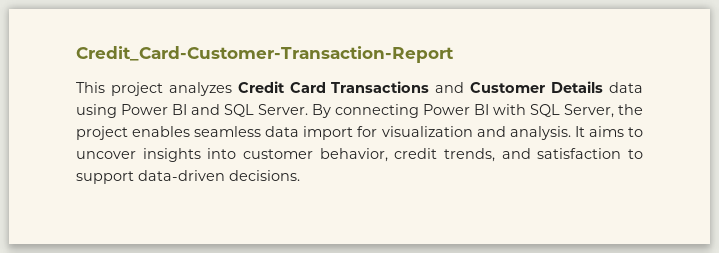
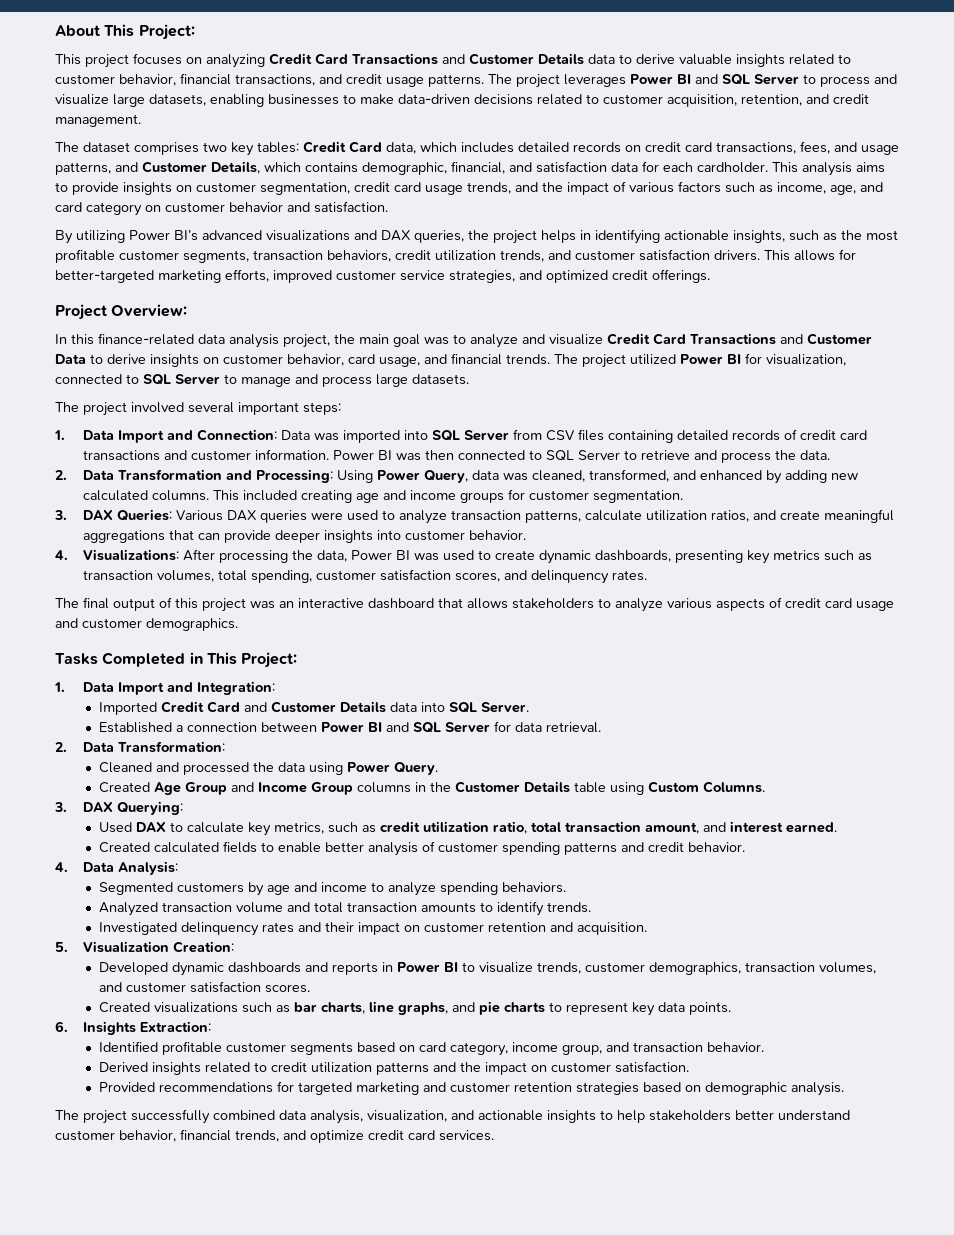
[76,46,454,63] Credit_Card-Customer-Transaction-Report -> [55,24,195,40] About This Project:
[168,82,232,96] analyzes -> [133,53,265,68] focuses on analyzing
[76,104,643,118] [76,126,643,140] [76,148,643,162] [76,170,300,184] using Power BI and SQL Server. By connecting Power BI with SQL Server, the project enables seamless data import for visualization and analysis. It aims to uncover insights into customer behavior, credit trends, and satisfaction to support data-driven decisions. -> [619,54,851,67] [55,73,897,88] [55,94,869,107] [55,114,141,127] [55,141,899,156] [55,161,885,176] [55,181,883,195] [55,201,388,216] [55,229,898,244] [55,249,856,263] [55,269,710,283] [55,304,188,320] [55,333,872,348] [55,353,846,368] [55,374,469,387] [55,402,341,416] [54,429,868,443] [83,449,831,463] [55,469,859,484] [83,489,684,503] [54,509,895,524] [83,530,527,543] [55,549,873,564] [83,569,648,584] [55,597,894,612] [55,618,238,631] [55,652,298,668] [54,681,276,695] [99,701,530,715] [99,721,602,733] [55,741,226,753] [99,762,439,775] [99,781,766,795] [54,801,184,815] [99,821,838,836] [99,841,746,856] [55,861,179,875] [99,882,567,896] [99,901,592,916] [99,922,648,936] [55,941,235,953] [99,962,877,976] [99,981,311,993] [99,1001,732,1016] [55,1021,212,1035] [99,1041,765,1056] [99,1061,690,1075] [99,1081,845,1096] [55,1109,850,1124] [55,1129,494,1143] to derive valuable insights related to customer behavior, financial transactions, and credit usage patterns. The project leverages Power BI and SQL Server to process and visualize large datasets, enabling businesses to make data-driven decisions related to customer acquisition, retention, and credit management. // The dataset comprises two key tables: Credit Card data, which includes detailed records on credit card transactions, fees, and usage patterns, and Customer Details, which contains demographic, financial, and satisfaction data for each cardholder. This analysis aims to provide insights on customer segmentation, credit card usage trends, and the impact of various factors such as income, age, and card category on customer behavior and satisfaction. // By utilizing Power BI’s advanced visualizations and DAX queries, the project helps in identifying actionable insights, such as the most profitable customer segments, transaction behaviors, credit utilization trends, and customer satisfaction drivers. This allows for better-targeted marketing efforts, improved customer service strategies, and optimized credit offerings. // Project Overview: // In this finance-related data analysis project, the main goal was to analyze and visualize Credit Card Transactions and Customer Data to derive insights on customer behavior, card usage, and financial trends. The project utilized Power BI for visualization, connected to SQL Server to manage and process large datasets. // The project involved several important steps: // 1. Data Import and Connection: Data was imported into SQL Server from CSV files containing detailed records of credit card transactions and customer information. Power BI was then connected to SQL Server to retrieve and process the data. // 2. Data Transformation and Processing: Using Power Query, data was cleaned, transformed, and enhanced by adding new calculated columns. This included creating age and income groups for customer segmentation. // 3. DAX Queries: Various DAX queries were used to analyze transaction patterns, calculate utilization ratios, and create meaningful aggregations that can provide deeper insights into customer behavior. // 4. Visualizations: After processing the data, Power BI was used to create dynamic dashboards, presenting key metrics such as transaction volumes, total spending, customer satisfaction scores, and delinquency rates. // The final output of this project was an interactive dashboard that allows stakeholders to analyze various aspects of credit card usage and customer demographics. // Tasks Completed in This Project: // 1. Data Import and Integration: // Imported Credit Card and Customer Details data into SQL Server. // Established a connection between Power BI and SQL Server for data retrieval. // 2. Data Transformation: // Cleaned and processed the data using Power Query. // Created Age Group and Income Group columns in the Customer Details table using Custom Columns. // 3. DAX Querying: // Used DAX to calculate key metrics, such as credit utilization ratio, total transaction amount, and interest earned. // Created calculated fields to enable better analysis of customer spending patterns and credit behavior. // 4. Data Analysis: // Segmented customers by age and income to analyze spending behaviors. // Analyzed transaction volume and total transaction amounts to identify trends. // Investigated delinquency rates and their impact on customer retention and acquisition. // 5. Visualization Creation: // Developed dynamic dashboards and reports in Power BI to visualize trends, customer demographics, transaction volumes, and customer satisfaction scores. // Created visualizations such as bar charts, line graphs, and pie charts to represent key data points. // 6. Insights Extraction: // Identified profitable customer segments based on card category, income group, and transaction behavior. // Derived insights related to credit utilization patterns and the impact on customer satisfaction. // Provided recommendations for targeted marketing and customer retention strategies based on demographic analysis. // The project successfully combined data analysis, visualization, and actionable insights to help stakeholders better understand customer behavior, financial trends, and optimize credit card services.

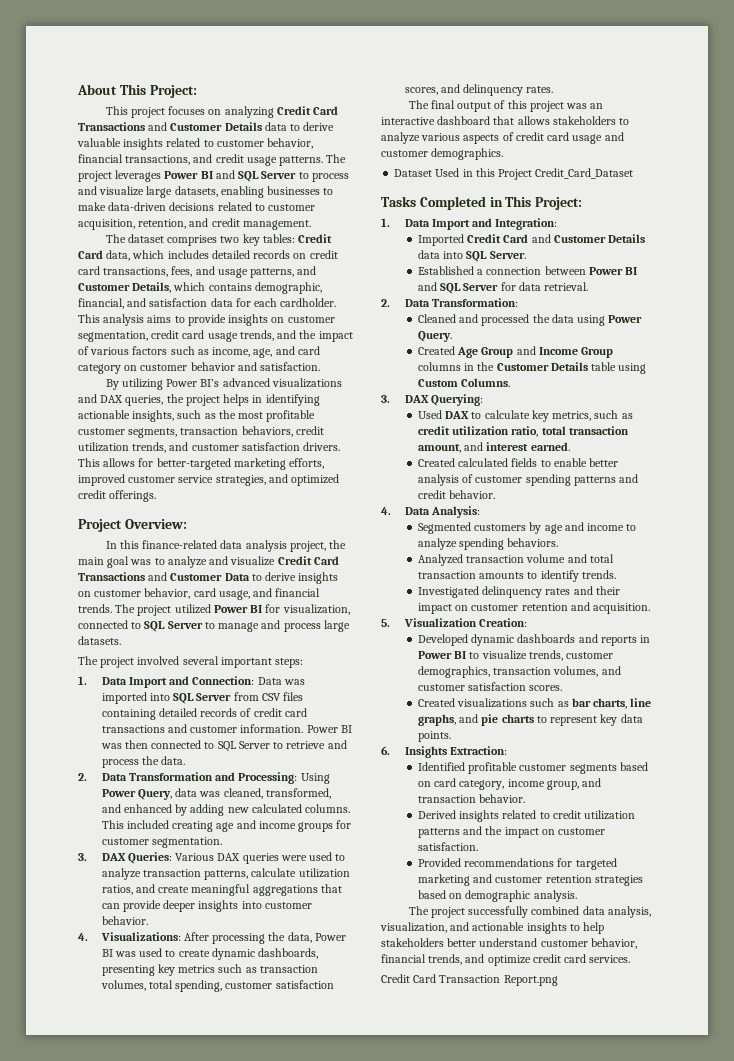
(238, 624) none -> [394,168,634,180] // Dataset Used in this Project Credit_Card_Dataset
(494, 1135) none -> [381,974,558,986] // Credit Card Transaction Report.png

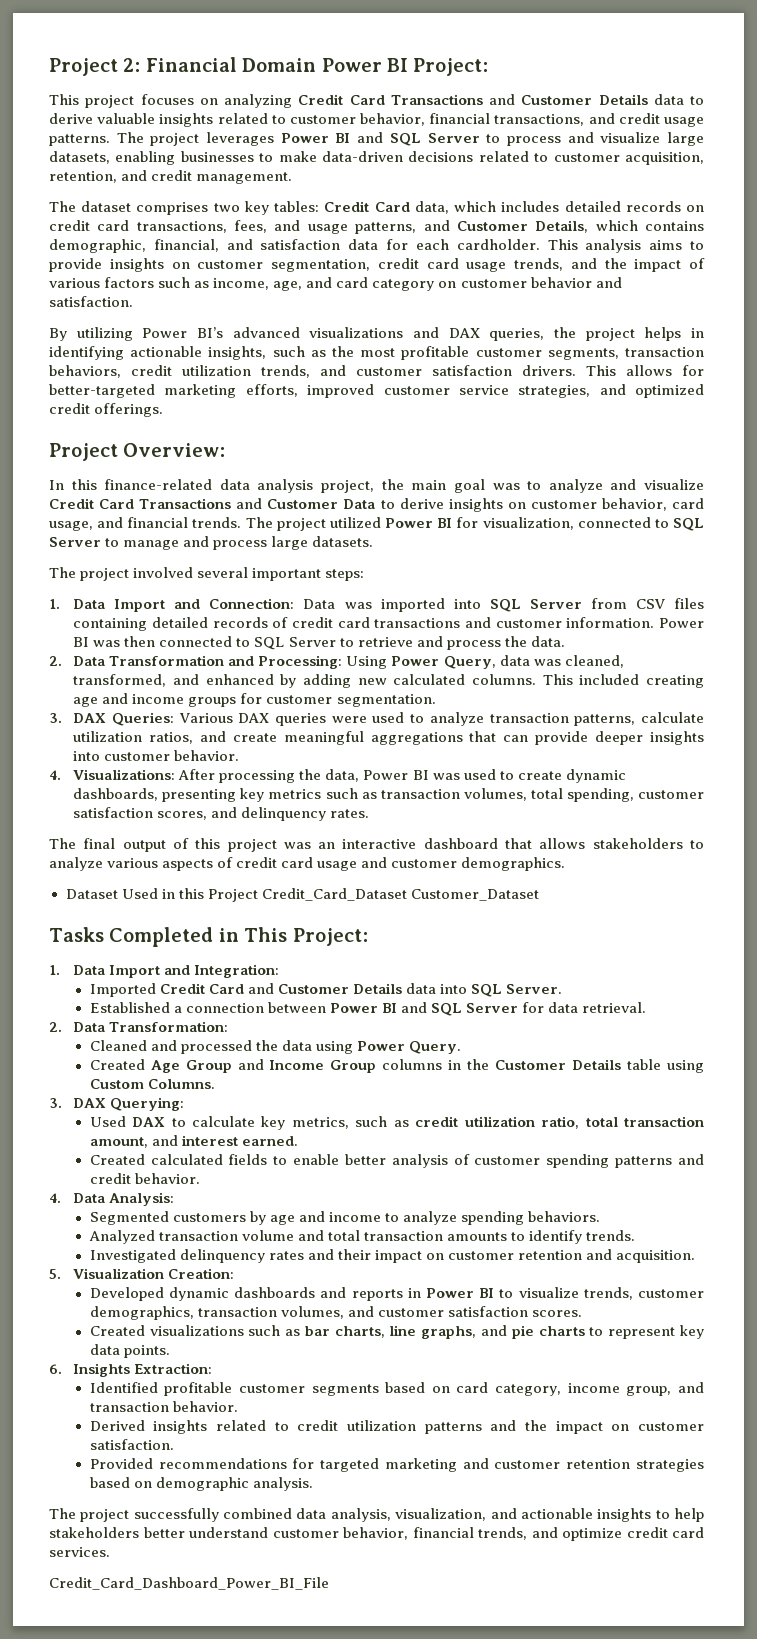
[77,84,146,95] About This -> [49,57,408,76] Project 2: Financial Domain Power BI
(634, 173) none -> [410,889,539,901] Customer_Dataset
[381,974,558,986] Credit Card Transaction Report.png -> [49,1577,329,1590] Credit_Card_Dashboard_Power_BI_File

